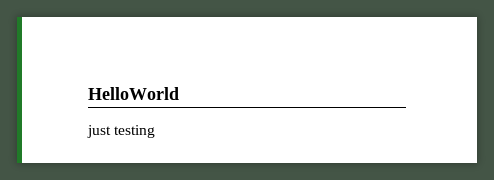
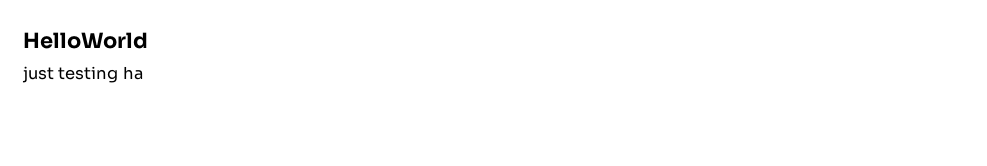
(156, 131) none -> [122,66,143,80] ha

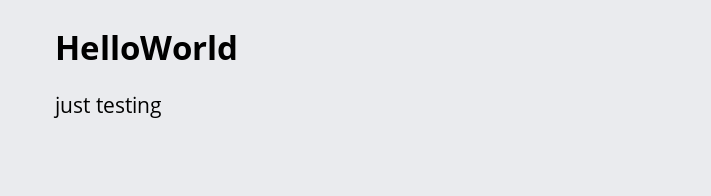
[122,66,143,80] ha -> (162, 107) none

